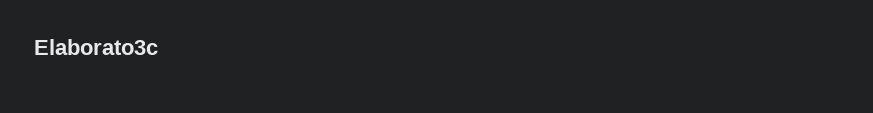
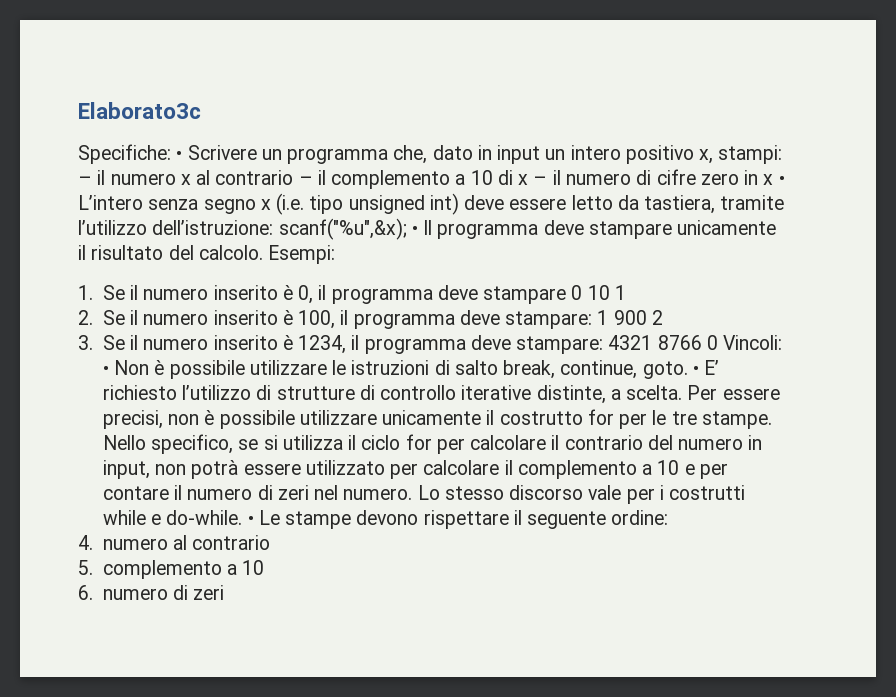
(158, 47) none -> [78,144,783,164] [78,169,785,189] [78,193,785,215] [78,218,777,240] [78,245,336,264] [78,285,626,304] [78,310,663,329] [78,335,783,354] [102,360,720,379] [102,385,780,404] [102,409,772,429] [102,434,763,454] [102,460,728,479] [102,485,746,504] [102,510,669,529] [78,535,271,550] [78,560,265,579] [78,585,225,600] // Specifiche: • Scrivere un programma che, dato in input un intero positivo x, stampi: – il numero x al contrario – il complemento a 10 di x – il numero di cifre zero in x • L’intero senza segno x (i.e. tipo unsigned int) deve essere letto da tastiera, tramite l’utilizzo dell’istruzione: scanf("%u",&x); • Il programma deve stampare unicamente il risultato del calcolo. Esempi: // 1. Se il numero inserito è 0, il programma deve stampare 0 10 1 // 2. Se il numero inserito è 100, il programma deve stampare: 1 900 2 // 3. Se il numero inserito è 1234, il programma deve stampare: 4321 8766 0 Vincoli: • Non è possibile utilizzare le istruzioni di salto break, continue, goto. • E’ richiesto l’utilizzo di strutture di controllo iterative distinte, a scelta. Per essere precisi, non è possibile utilizzare unicamente il costrutto for per le tre stampe. Nello specifico, se si utilizza il ciclo for per calcolare il contrario del numero in input, non potrà essere utilizzato per calcolare il complemento a 10 e per contare il numero di zeri nel numero. Lo stesso discorso vale per i costrutti while e do-while. • Le stampe devono rispettare il seguente ordine: // 4. numero al contrario // 5. complemento a 10 // 6. numero di zeri

